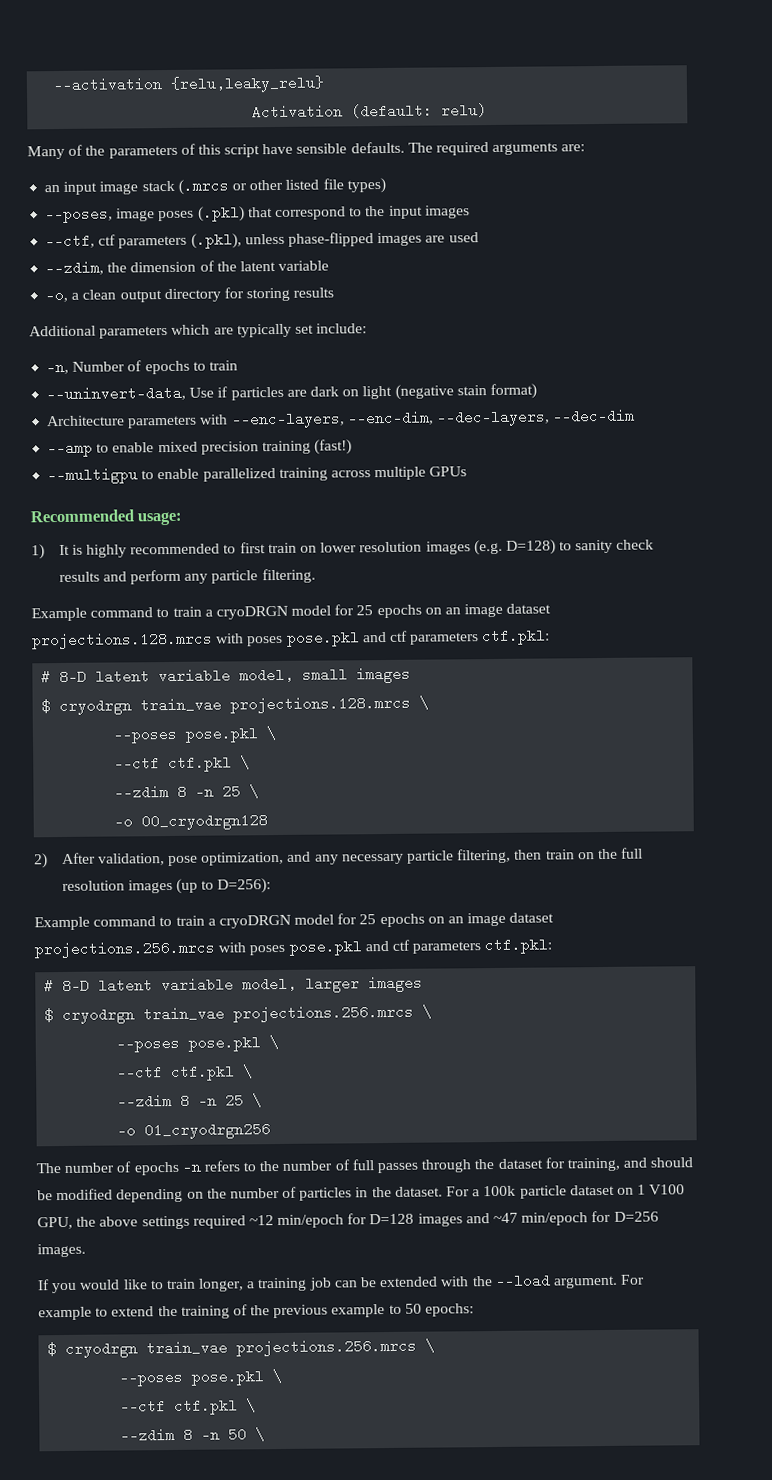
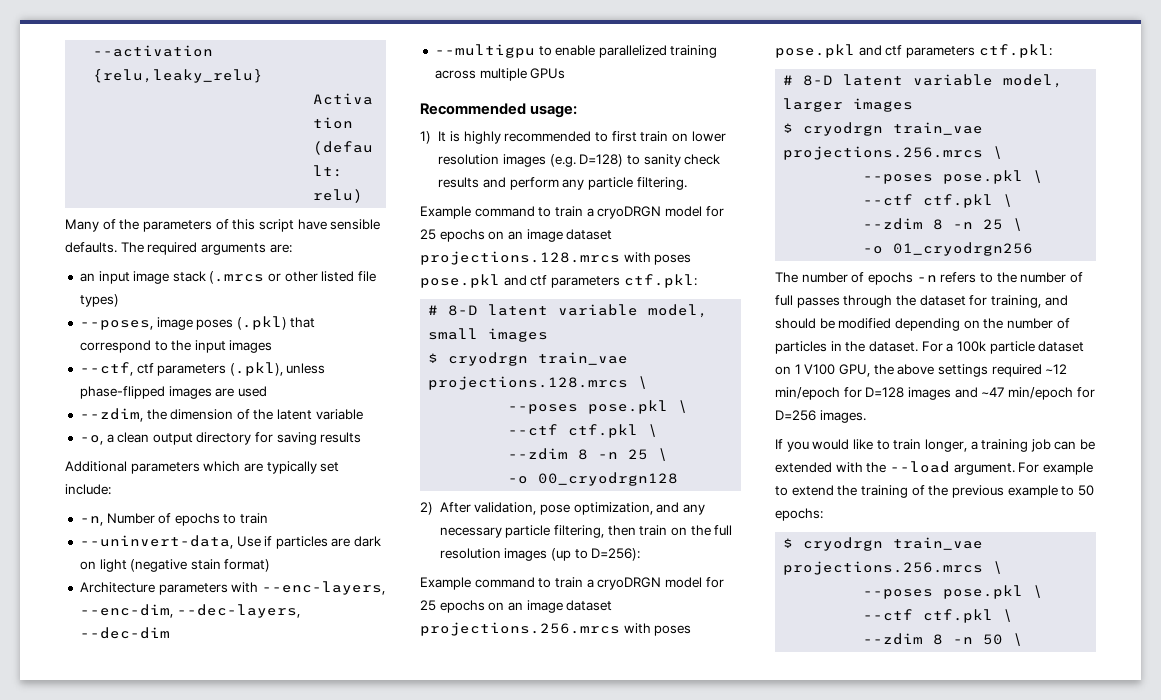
[246,287,291,302] storing -> [276,432,317,445] saving
[47,439,353,458] // --amp to enable mixed precision training (fast!) -> (170, 633) none

